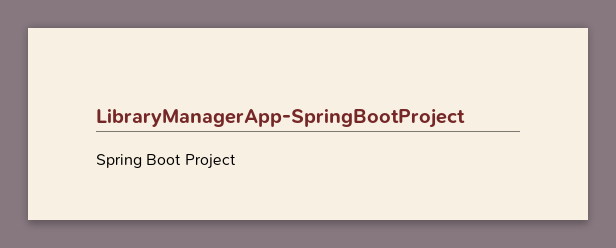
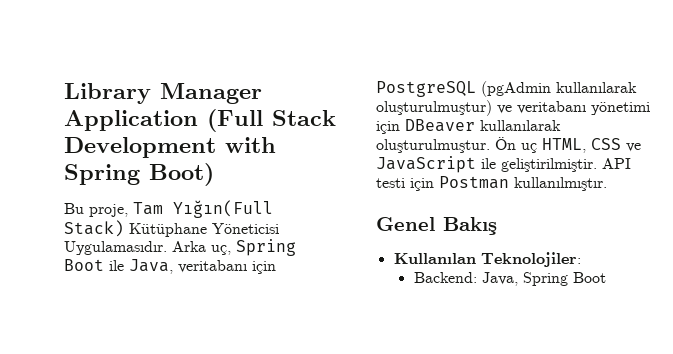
[96,108,465,128] [96,154,236,169] LibraryManagerApp-SpringBootProject // Spring Boot Project -> [64,83,262,104] [64,109,336,132] [64,137,276,158] [64,163,214,186] [64,200,273,218] [64,220,279,237] [64,239,296,256] [64,259,276,274] [376,81,637,97] [376,100,650,116] [376,119,561,134] [376,137,641,153] [376,156,631,173] [376,176,607,191] [376,217,497,235] [393,252,581,267] [413,272,606,286] Library Manager Application (Full Stack Development with Spring Boot) // Bu proje, Tam Yığın(Full Stack) Kütüphane Yöneticisi Uygulamasıdır. Arka uç, Spring Boot ile Java, veritabanı için PostgreSQL (pgAdmin kullanılarak oluşturulmuştur) ve veritabanı yönetimi için DBeaver kullanılarak oluşturulmuştur. Ön uç HTML, CSS ve JavaScript ile geliştirilmiştir. API testi için Postman kullanılmıştır. // Genel Bakış // Kullanılan Teknolojiler: // Backend: Java, Spring Boot

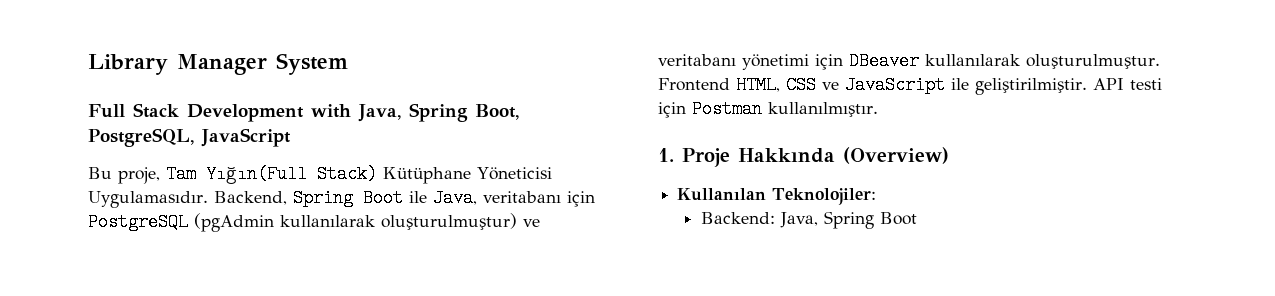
[64,109,263,132] Application (Full -> [276,53,348,75] [88,104,125,118] System // Full
[64,163,214,186] Spring Boot) -> [358,103,519,122] [88,128,291,147] Java, Spring Boot, PostgreSQL, JavaScript
[172,241,231,255] Arka uç, -> [213,191,287,205] Backend,
[495,137,537,153] Ön uç -> [658,78,730,91] Frontend
[376,217,497,235] Genel Bakış -> [658,147,949,167] 1. Proje Hakkında (Overview)

